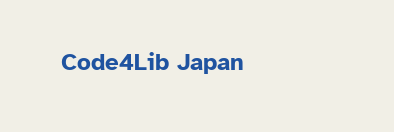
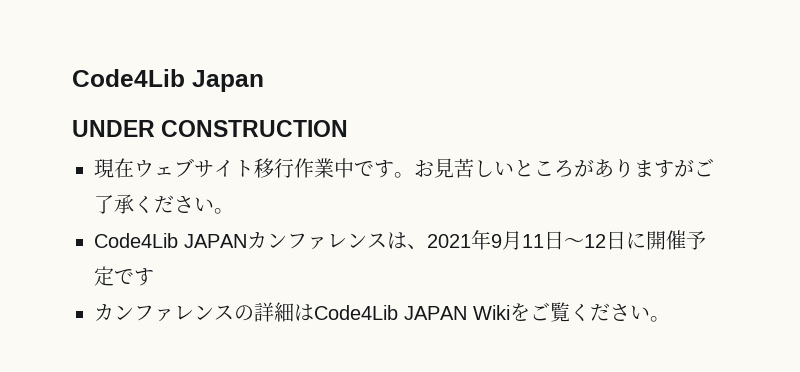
(244, 64) none -> [72,120,349,137] [94,158,714,178] [94,194,234,214] [94,230,706,250] [94,266,154,286] [94,302,670,322] // UNDER CONSTRUCTION // 現在ウェブサイト移行作業中です。お見苦しいところがありますがご了承ください。 // Code4Lib JAPANカンファレンスは、2021年9月11日～12日に開催予定です // カンファレンスの詳細はCode4Lib JAPAN Wikiをご覧ください。

